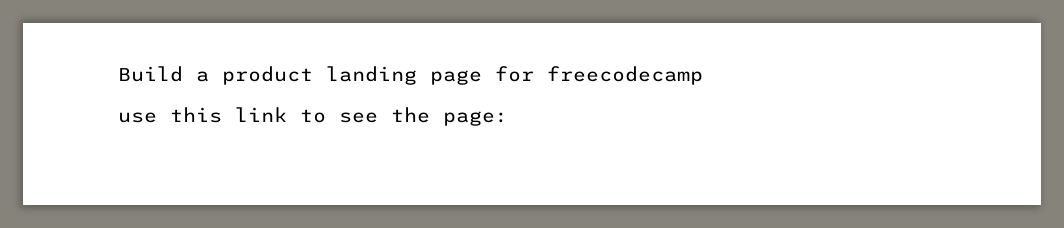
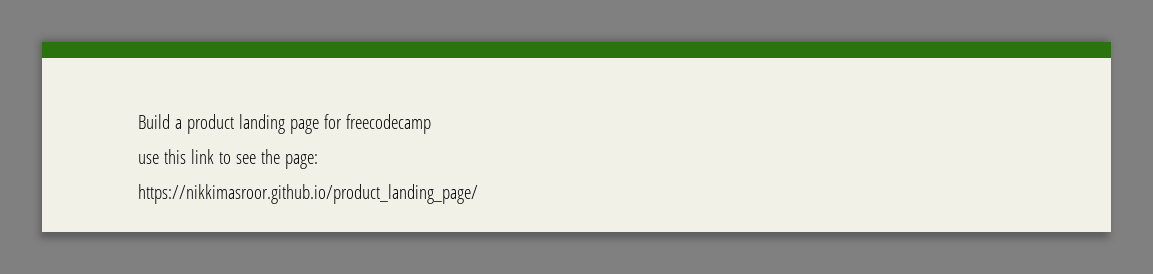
(508, 118) none -> [138,184,478,204] // https://nikkimasroor.github.io/product_landing_page/

